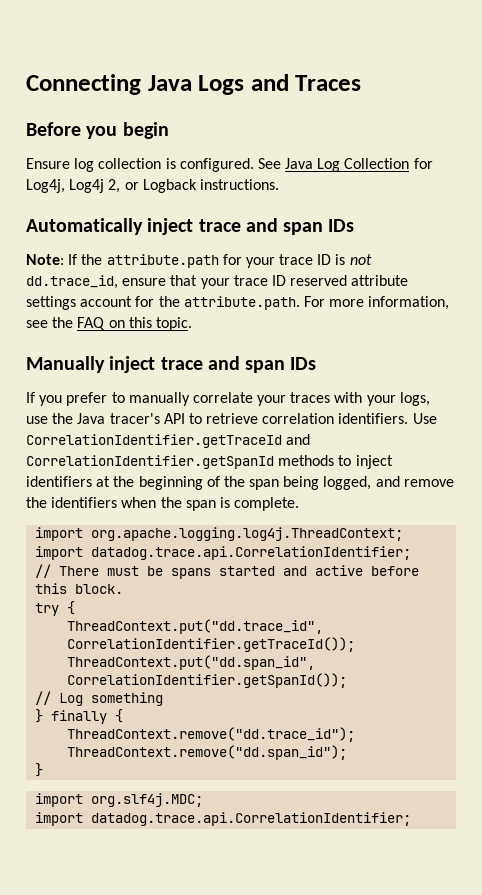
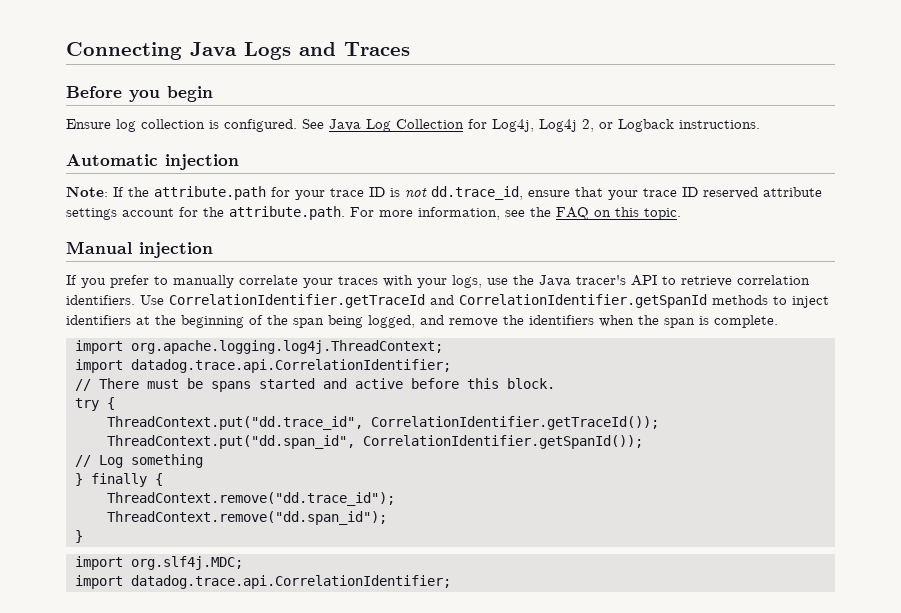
[26,218,355,235] Automatically inject trace and span IDs -> [66,154,239,170] Automatic injection
[26,356,317,373] Manually inject trace and span IDs -> [66,241,213,258] Manual injection

